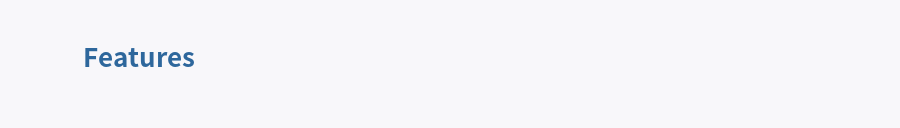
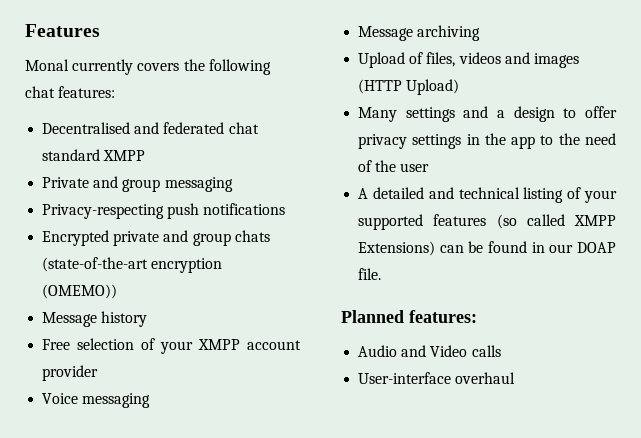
(195, 57) none -> [25,59,271,75] [25,86,116,98] [42,122,259,134] [42,149,146,161] [42,176,233,192] [42,203,286,219] [42,230,270,246] [42,257,223,273] [42,284,118,299] [42,311,148,327] [42,338,301,354] [42,365,99,381] [42,393,151,408] [358,25,481,41] [358,52,579,68] [358,79,460,95] [358,106,617,122] [358,133,616,149] [358,160,430,172] [358,187,617,203] [358,214,616,230] [358,241,616,256] [358,268,382,280] [341,310,477,323] [358,345,501,357] [358,372,516,384] // Monal currently covers the following chat features: // Decentralised and federated chat standard XMPP // Private and group messaging // Privacy-respecting push notifications // Encrypted private and group chats (state-of-the-art encryption (OMEMO)) // Message history // Free selection of your XMPP account provider // Voice messaging // Message archiving // Upload of files, videos and images (HTTP Upload) // Many settings and a design to offer privacy settings in the app to the need of the user // A detailed and technical listing of your supported features (so called XMPP Extensions) can be found in our DOAP file. // Planned features: // Audio and Video calls // User-interface overhaul

